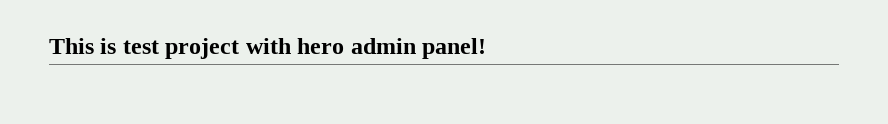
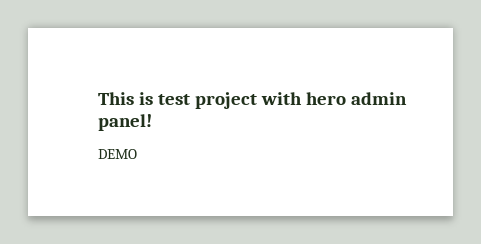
(487, 48) none -> [98,149,137,159] // DEMO

